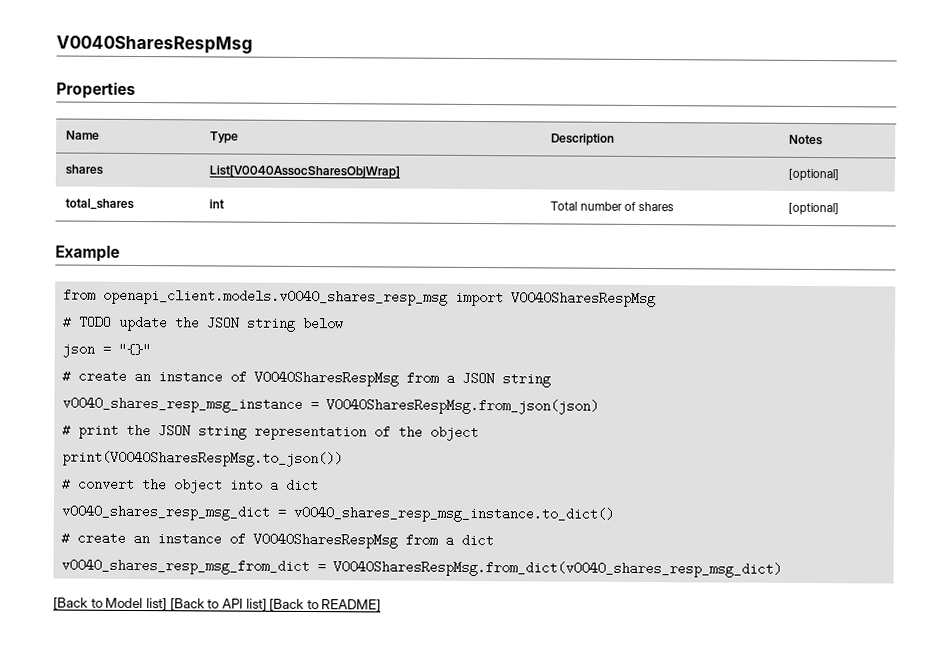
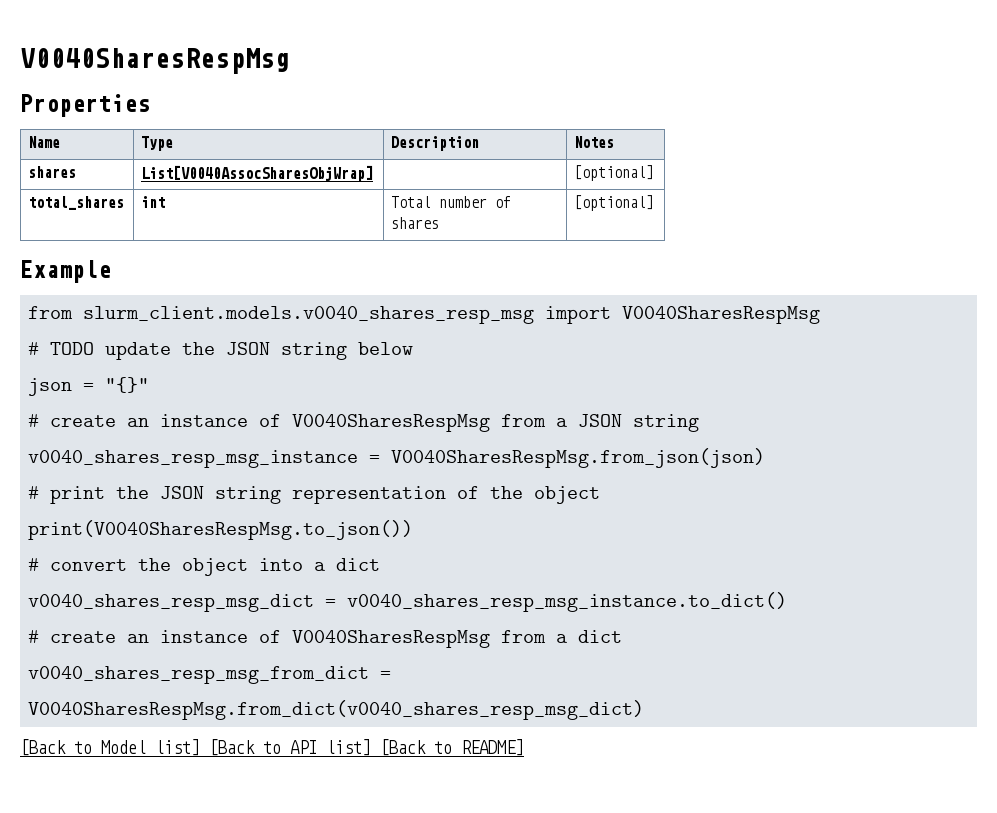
[103,288,449,306] openapi_client.models.v0040_shares_resp_msg -> [83,306,535,324] slurm_client.models.v0040_shares_resp_msg

